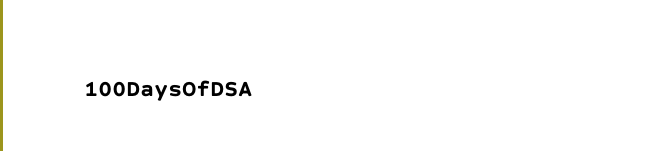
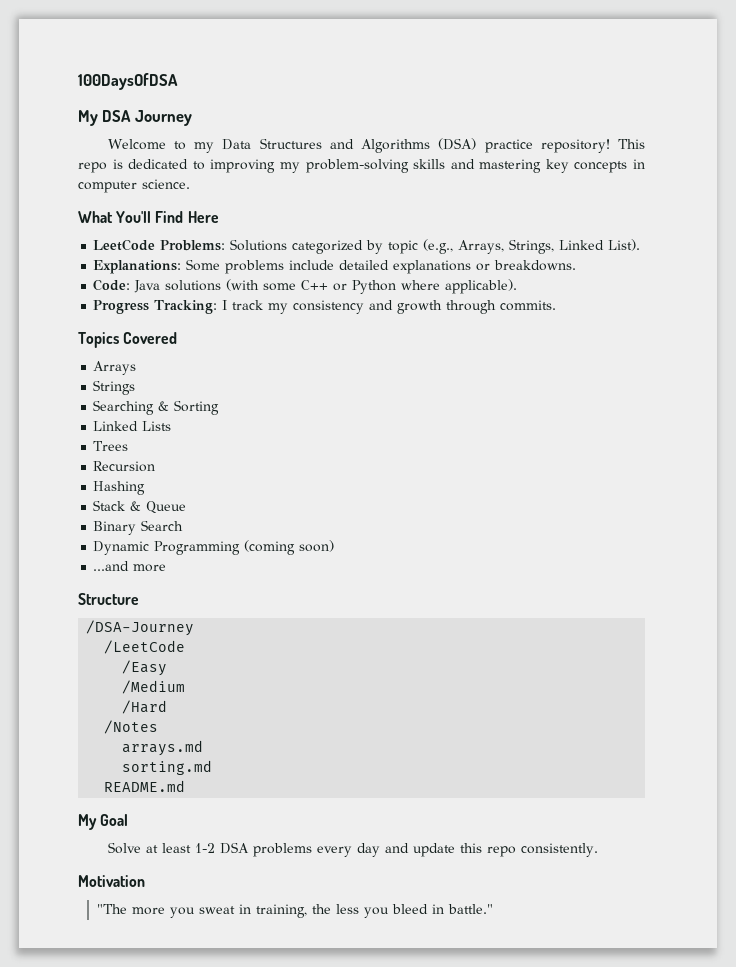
(252, 90) none -> [78,110,192,126] [107,138,645,153] [78,159,645,173] [78,179,190,193] [78,211,219,223] [93,239,641,254] [93,259,577,274] [93,279,518,294] [93,300,557,314] [78,332,178,348] [93,361,137,375] [93,380,136,395] [93,400,220,415] [93,421,172,431] [93,441,129,451] [93,461,156,472] [93,481,146,495] [93,500,187,514] [93,520,184,535] [93,540,335,555] [93,561,167,572] [78,593,139,605] [86,620,195,636] [104,640,186,654] [122,660,168,676] [122,680,186,694] [122,700,168,714] [104,720,159,734] [122,740,204,756] [122,760,213,775] [104,780,186,792] [78,814,129,830] [107,842,598,857] [78,875,145,887] [96,904,493,918] // My DSA Journey // Welcome to my Data Structures and Algorithms (DSA) practice repository! This repo is dedicated to improving my problem-solving skills and mastering key concepts in computer science. // What You'll Find Here // LeetCode Problems: Solutions categorized by topic (e.g., Arrays, Strings, Linked List). // Explanations: Some problems include detailed explanations or breakdowns. // Code: Java solutions (with some C++ or Python where applicable). // Progress Tracking: I track my consistency and growth through commits. // Topics Covered // Arrays // Strings // Searching & Sorting // Linked Lists // Trees // Recursion // Hashing // Stack & Queue // Binary Search // Dynamic Programming (coming soon) // ...and more // Structure // /DSA-Journey // /LeetCode // /Easy // /Medium // /Hard // /Notes // arrays.md // sorting.md // README.md // My Goal // Solve at least 1-2 DSA problems every day and update this repo consistently. // Motivation // "The more you sweat in training, the less you bleed in battle."

